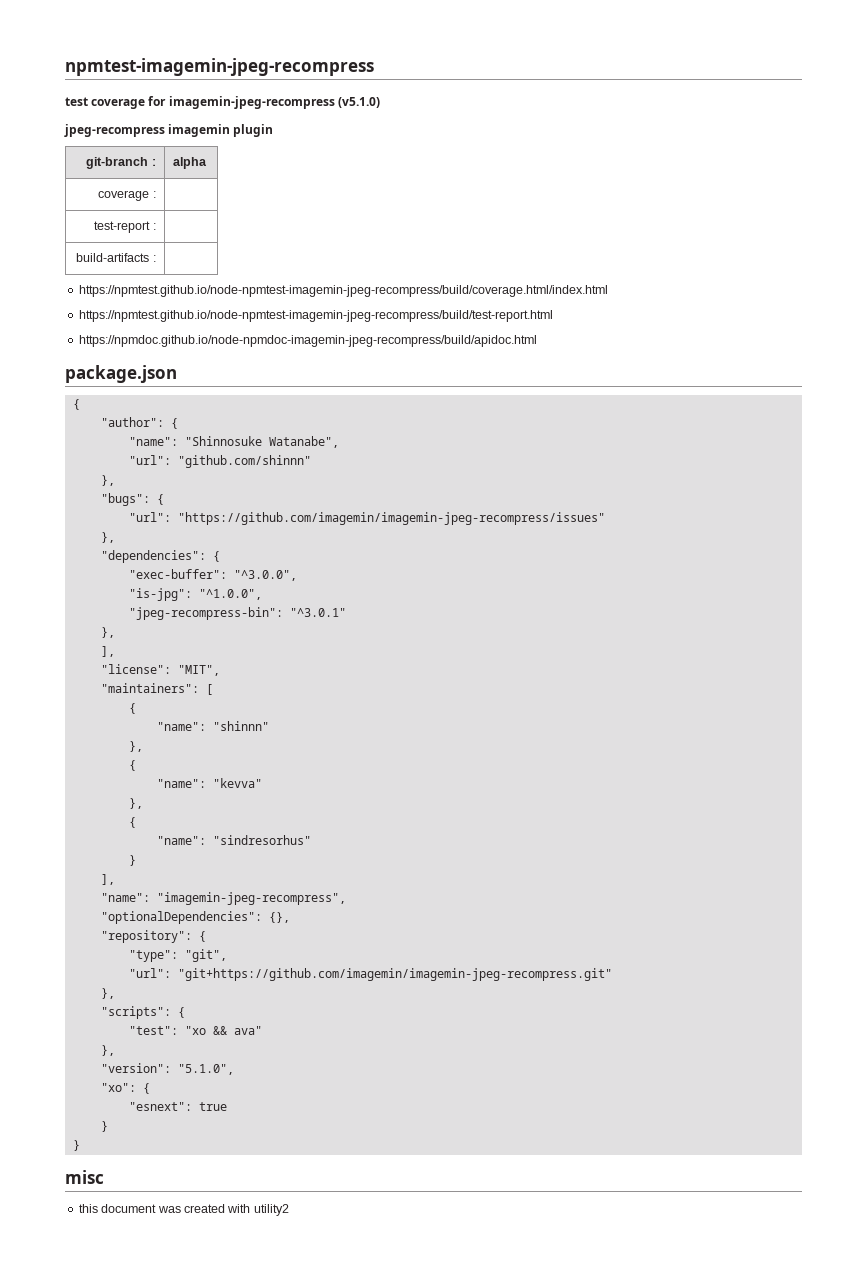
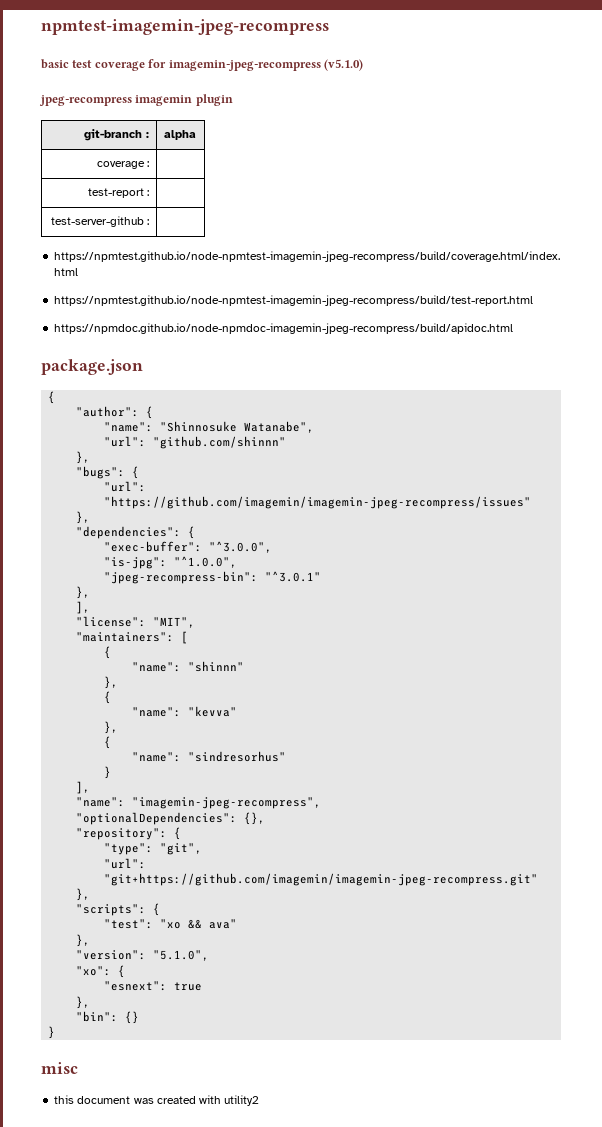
(374, 67) none -> [41,59,69,69] basic
[76,253,150,262] build-artifacts -> [51,216,145,227] test-server-github
[100,1121,108,1132] } -> [76,996,91,1009] [76,1011,140,1024] }, // "bin": {}

